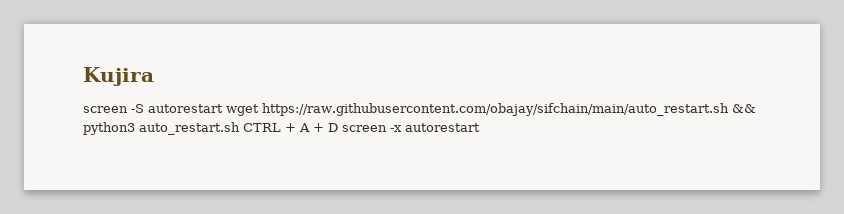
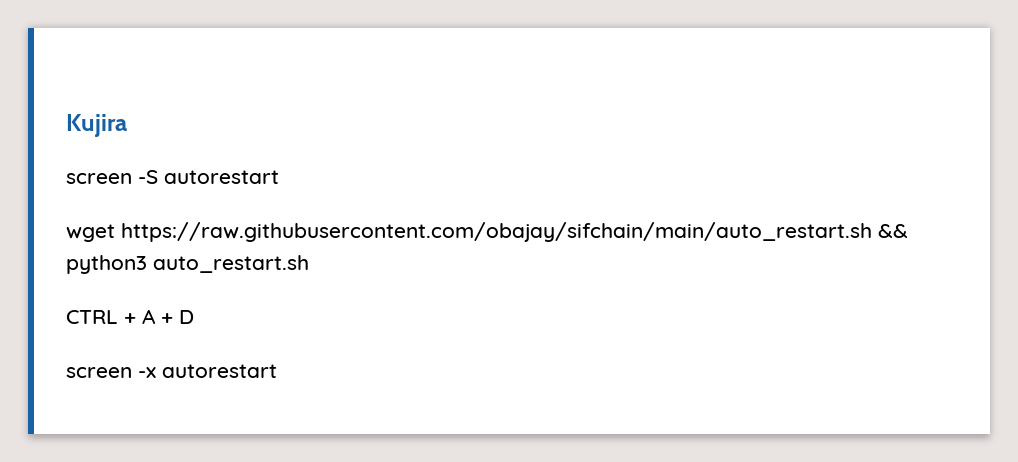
(223, 108) none -> (279, 177) //
(240, 128) none -> (309, 264) //
(338, 127) none -> (194, 317) //

